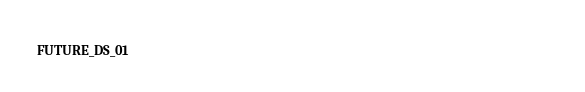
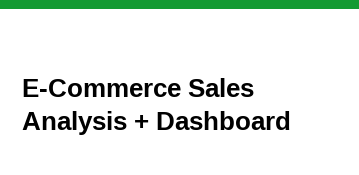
[37,45,129,57] FUTURE_DS_01 -> [22,78,255,97] [22,111,292,135] E-Commerce Sales Analysis + Dashboard

